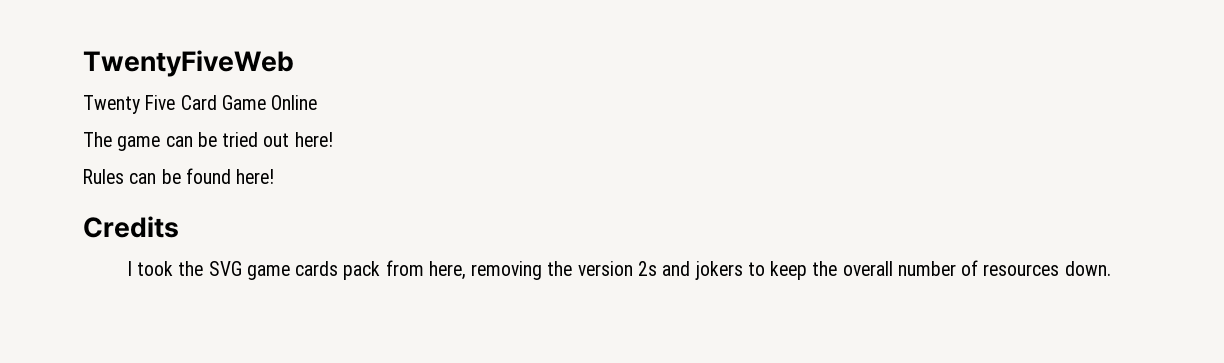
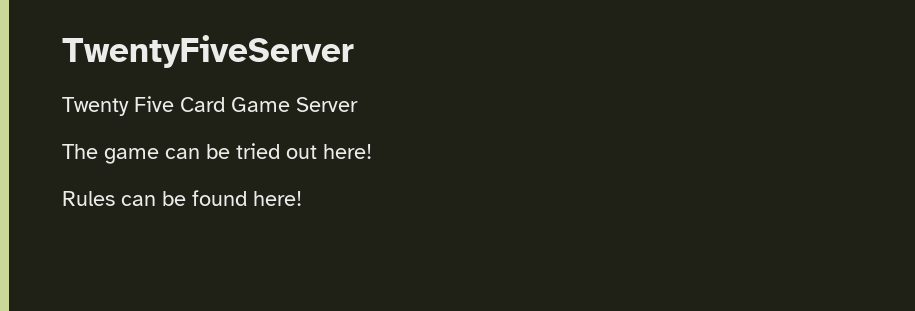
[83,50,294,77] TwentyFiveWeb -> [62,35,354,68] TwentyFiveServer
[271,95,318,110] Online -> [296,97,358,112] Server
[83,216,179,238] [126,260,1111,280] // Credits // I took the SVG game cards pack from here, removing the version 2s and jokers to keep the overall number of resources down. -> (302, 198) none

